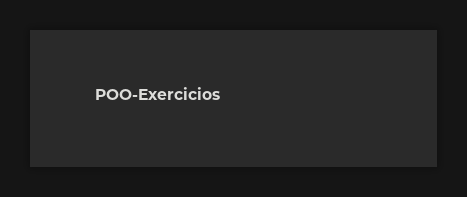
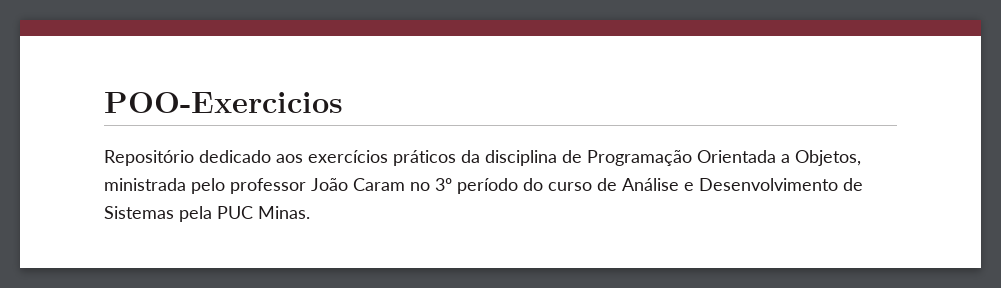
(220, 93) none -> [104,150,861,166] [104,178,863,194] [104,206,310,222] // Repositório dedicado aos exercícios práticos da disciplina de Programação Orientada a Objetos, ministrada pelo professor João Caram no 3º período do curso de Análise e Desenvolvimento de Sistemas pela PUC Minas.

